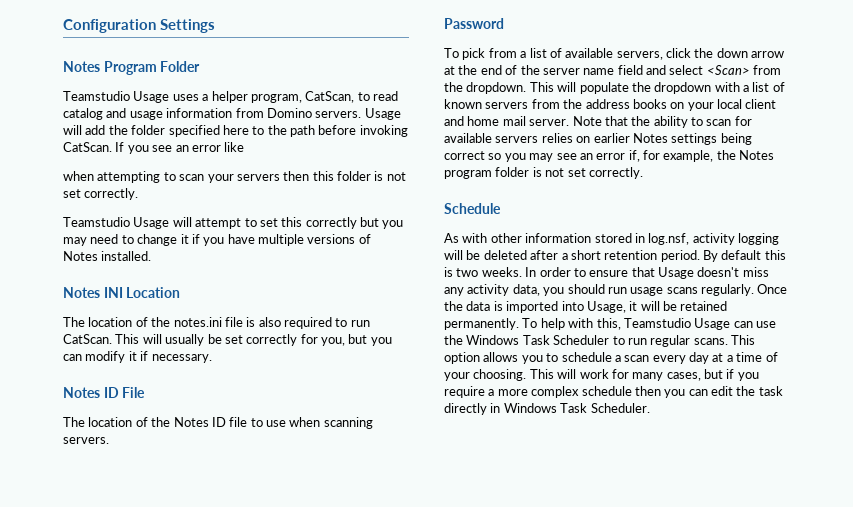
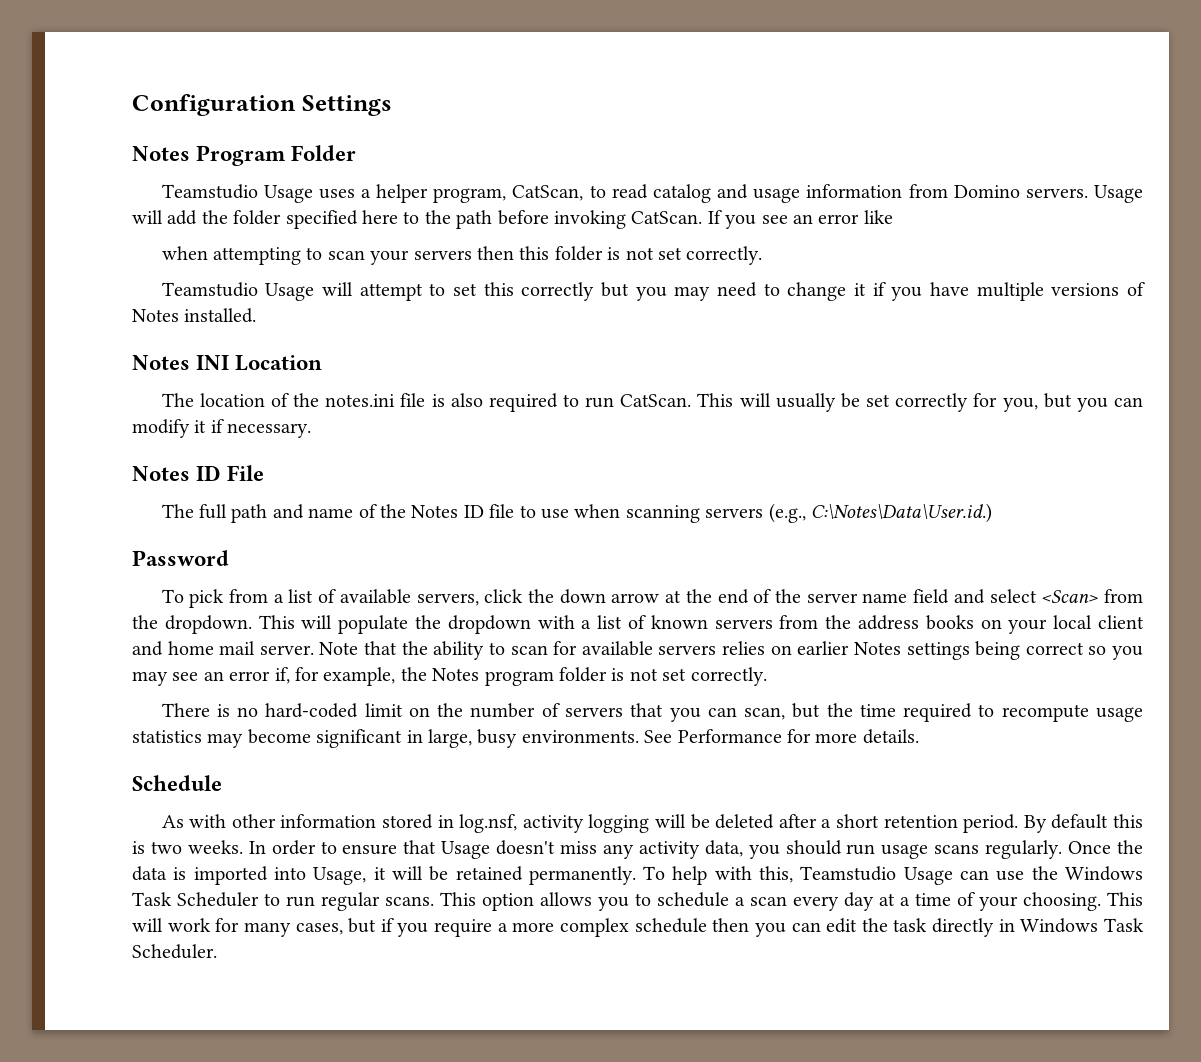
[88,417,133,427] location -> [198,504,354,523] full path and name
[63,437,109,444] servers. -> [705,503,992,523] servers (e.g., C:\Notes\Data\User.id.)
(643, 173) none -> [161,703,1144,722] [132,729,919,748] // There is no hard-coded limit on the number of servers that you can scan, but the time required to recompute usage statistics may become significant in large, busy environments. See Performance for more details.

